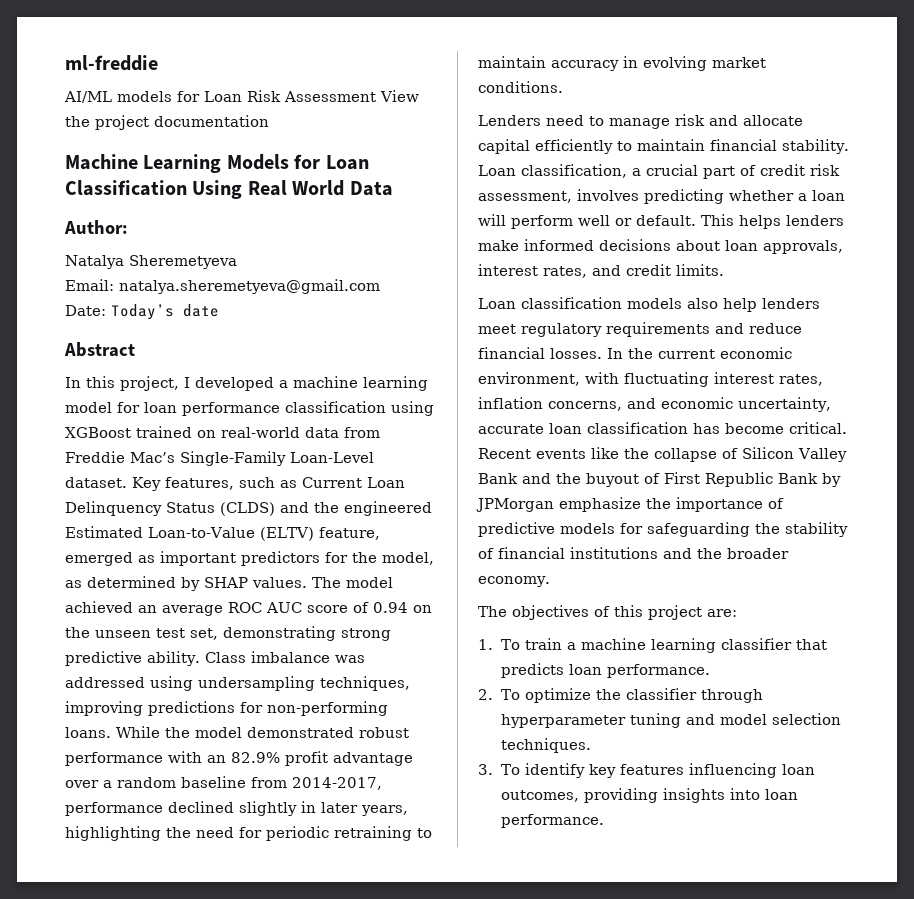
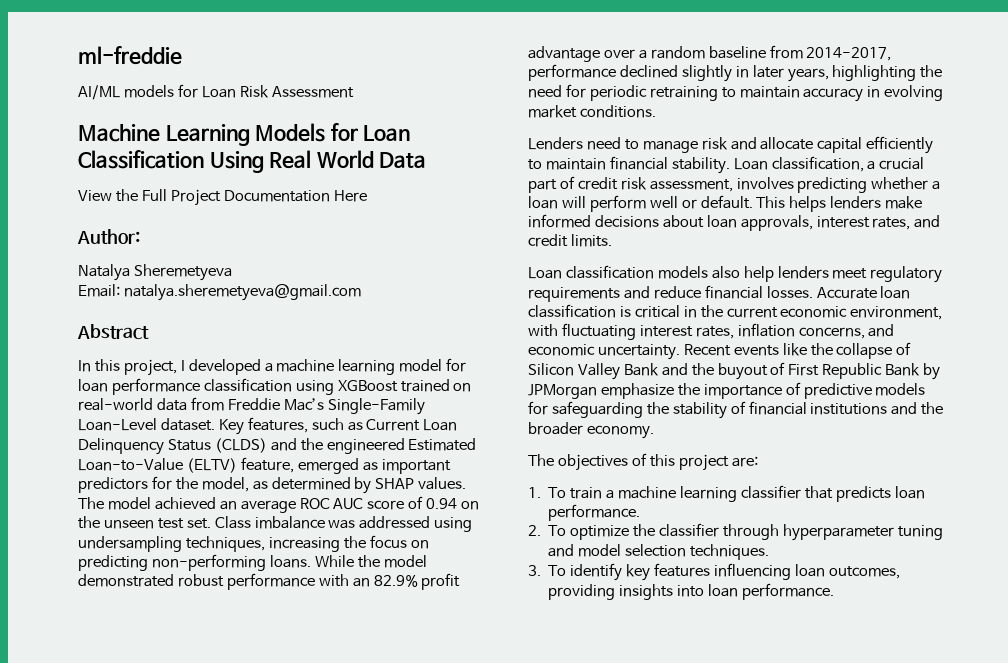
[380,90,419,102] [65,115,269,130] View the project documentation -> (354, 92) none
(393, 188) none -> [78,189,367,206] // View the Full Project Documentation Here
[65,304,219,320] // Date: Today’s date -> (361, 292) none
[190,626,391,641] [65,651,200,666] set, demonstrating strong predictive ability. -> [186,518,211,529] set.
[65,701,263,716] improving predictions for -> [268,535,429,552] [78,555,148,571] increasing the focus on predicting
[607,348,623,359] In -> [816,286,911,299] [528,304,697,318] Accurate loan classification is critical in
[738,397,831,412] [478,422,847,434] uncertainty, accurate loan classification has become critical. -> [597,344,680,360] uncertainty.

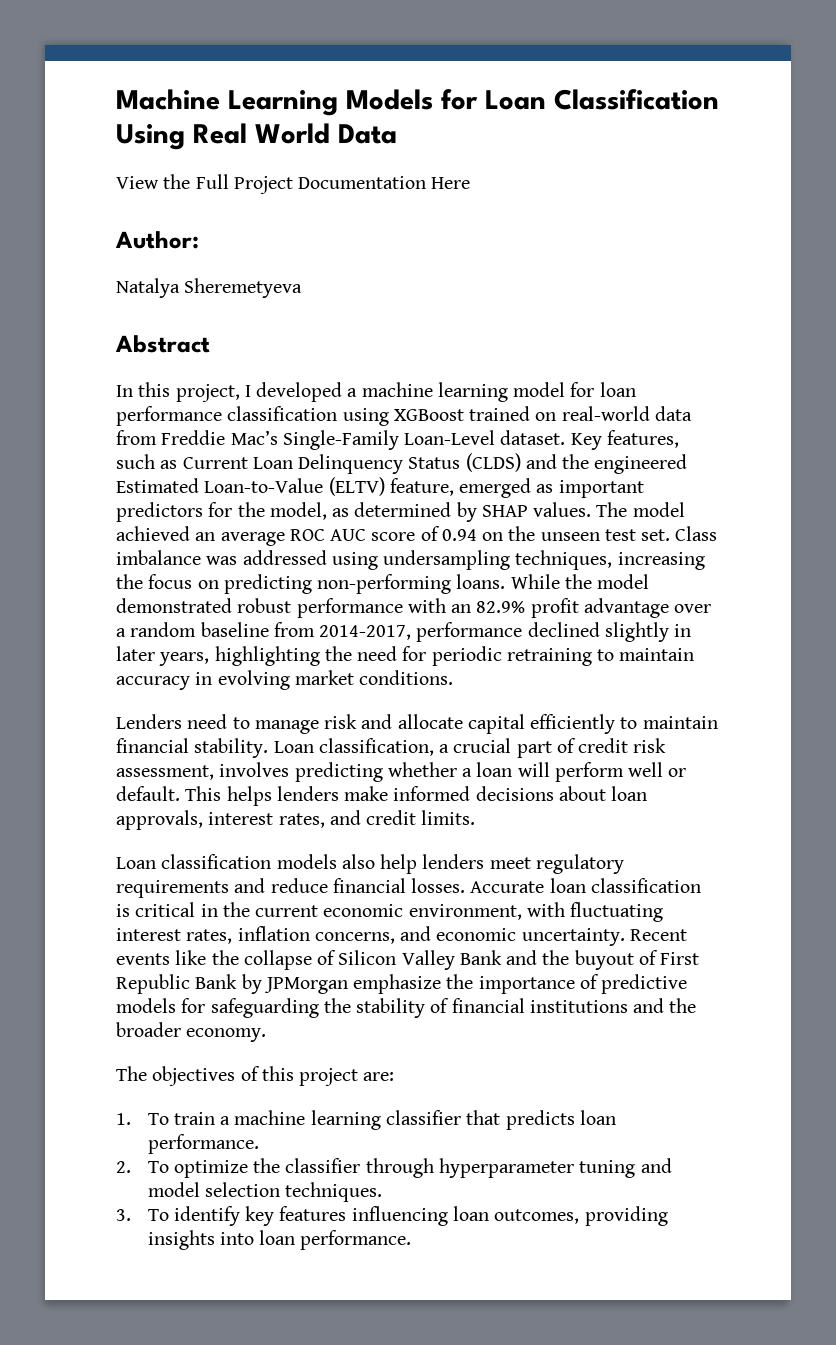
[78,46,182,65] [78,84,354,100] ml-freddie // AI/ML models for Loan Risk Assessment // -> (116, 99) none
[78,284,361,301] // Email: natalya.sheremetyeva@gmail.com -> (303, 288) none

